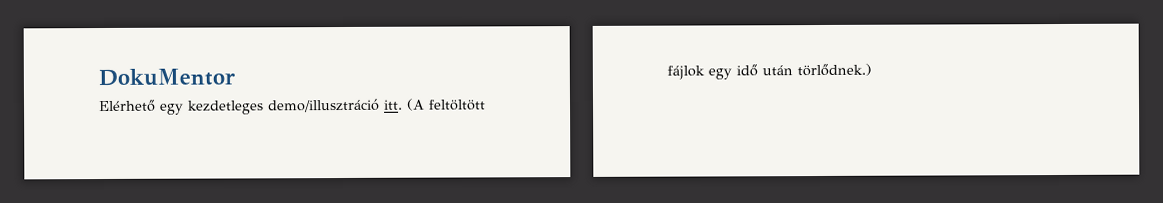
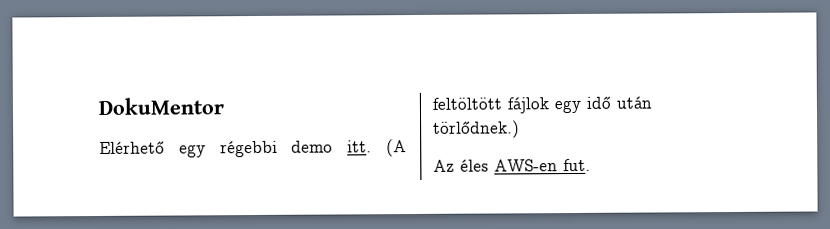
[187,98,380,115] kezdetleges demo/illusztráció -> [219,140,334,158] régebbi demo
(872, 70) none -> [433,158,591,172] // Az éles AWS-en fut.

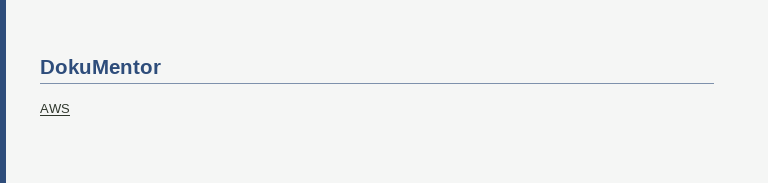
[99,139,408,158] [432,96,652,114] [433,120,520,139] [433,158,591,172] Elérhető egy régebbi demo itt. (A feltöltött fájlok egy idő után törlődnek.) // Az éles AWS-en fut. -> [40,104,70,113] AWS

